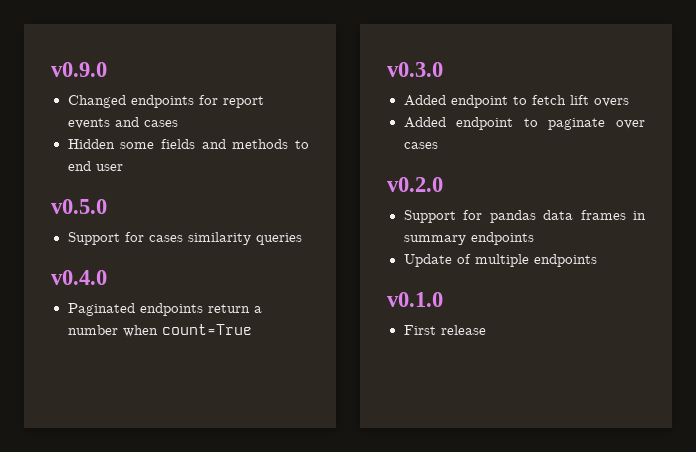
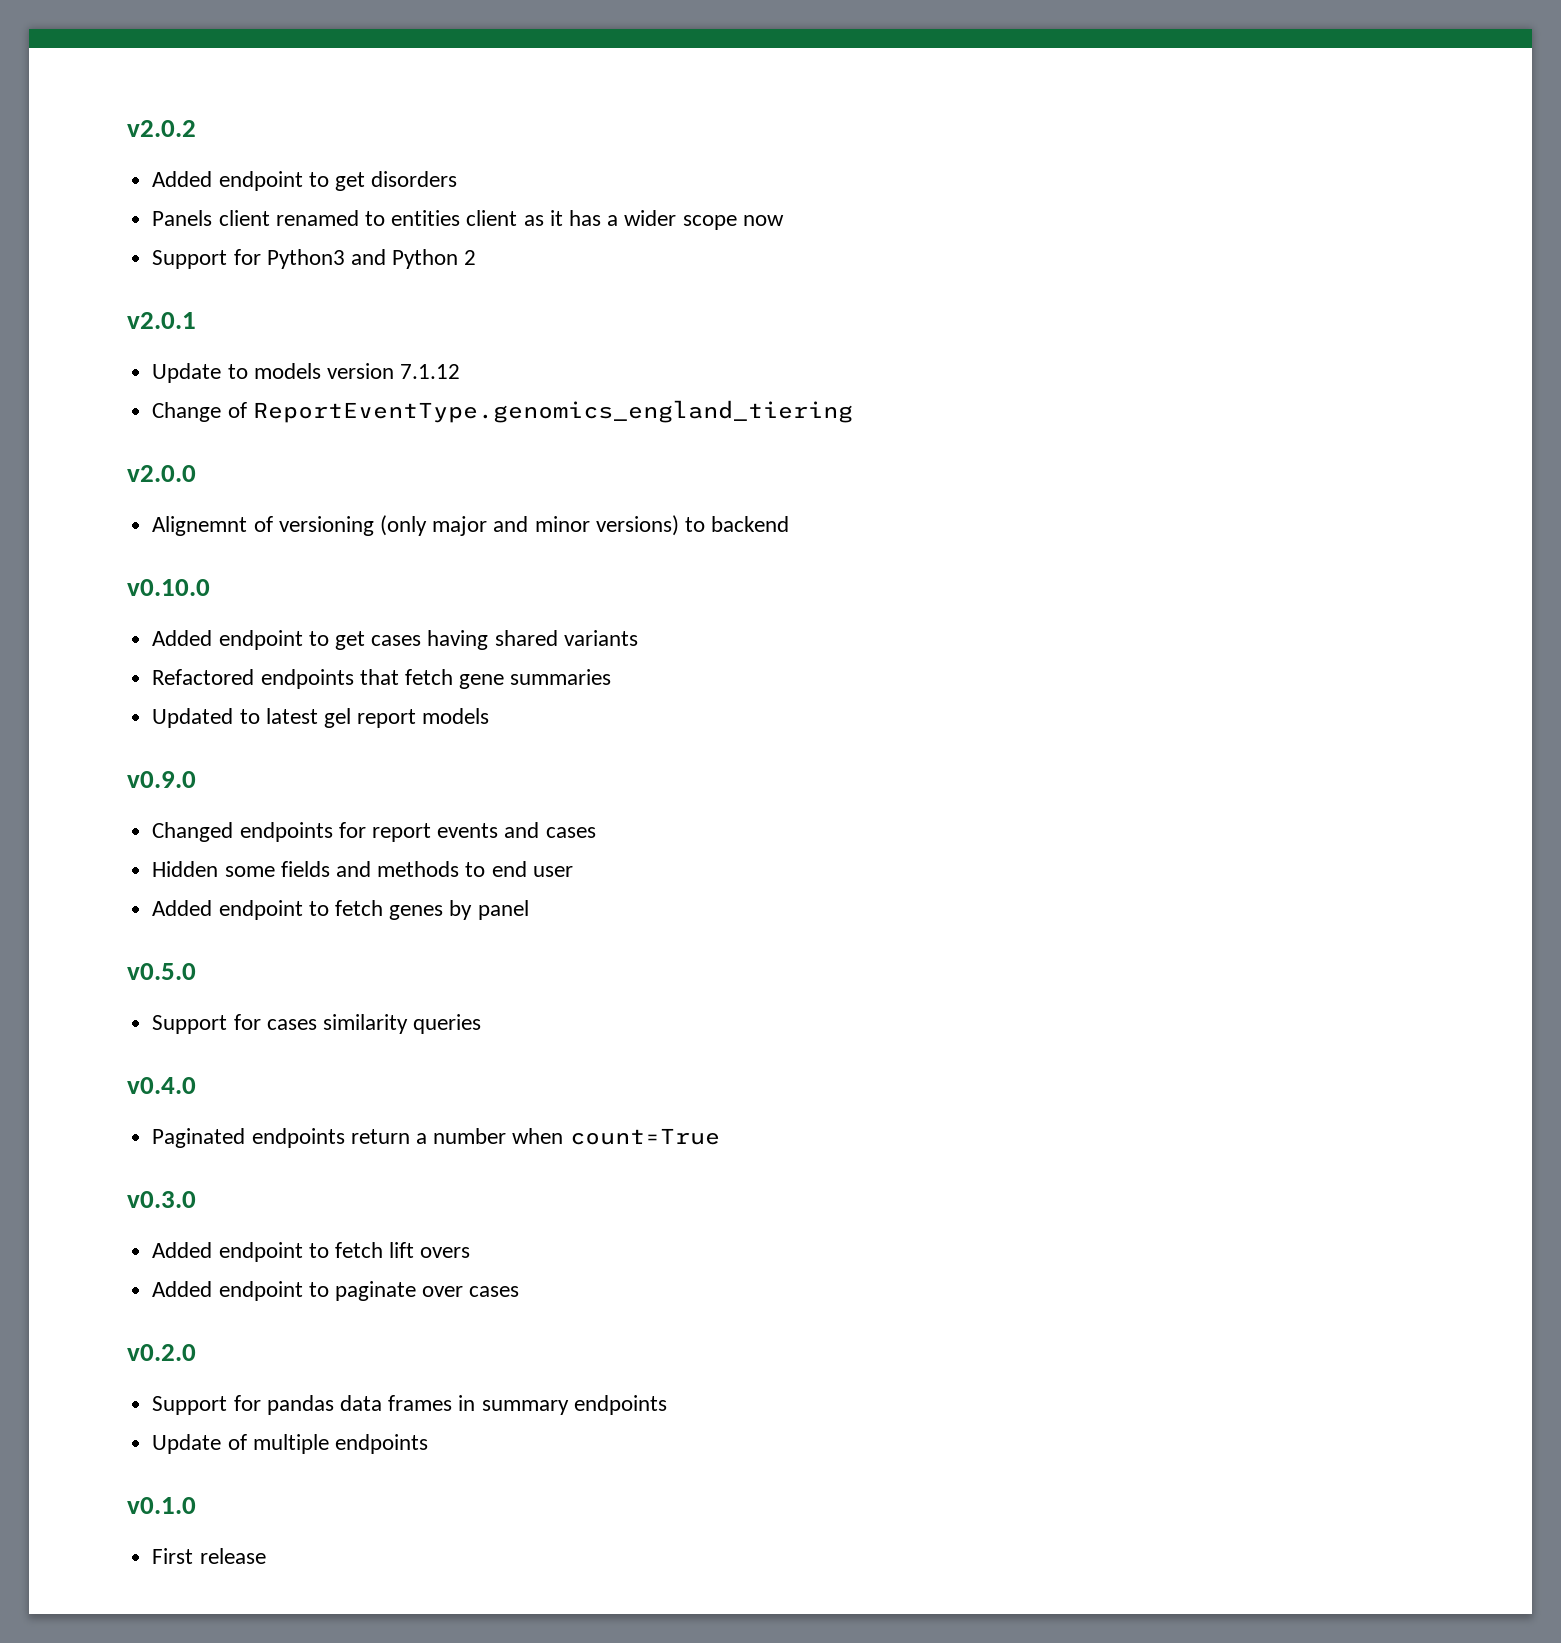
(51, 69) none -> [127,120,196,137] [152,171,458,191] [152,210,784,230] [152,249,477,269] [127,312,196,329] [152,363,461,383] [152,400,853,423] [127,465,196,482] [152,515,790,536] [127,579,210,596] [152,630,638,650] [152,669,612,689] [152,708,490,728] v2.0.2 // Added endpoint to get disorders // Panels client renamed to entities client as it has a wider scope now // Support for Python3 and Python 2 // v2.0.1 // Update to models version 7.1.12 // Change of ReportEventType.genomics_england_tiering // v2.0.0 // Alignemnt of versioning (only major and minor versions) to backend // v0.10.0 // Added endpoint to get cases having shared variants // Refactored endpoints that fetch gene summaries // Updated to latest gel report models //
(123, 167) none -> [152,900,529,920] // Added endpoint to fetch genes by panel

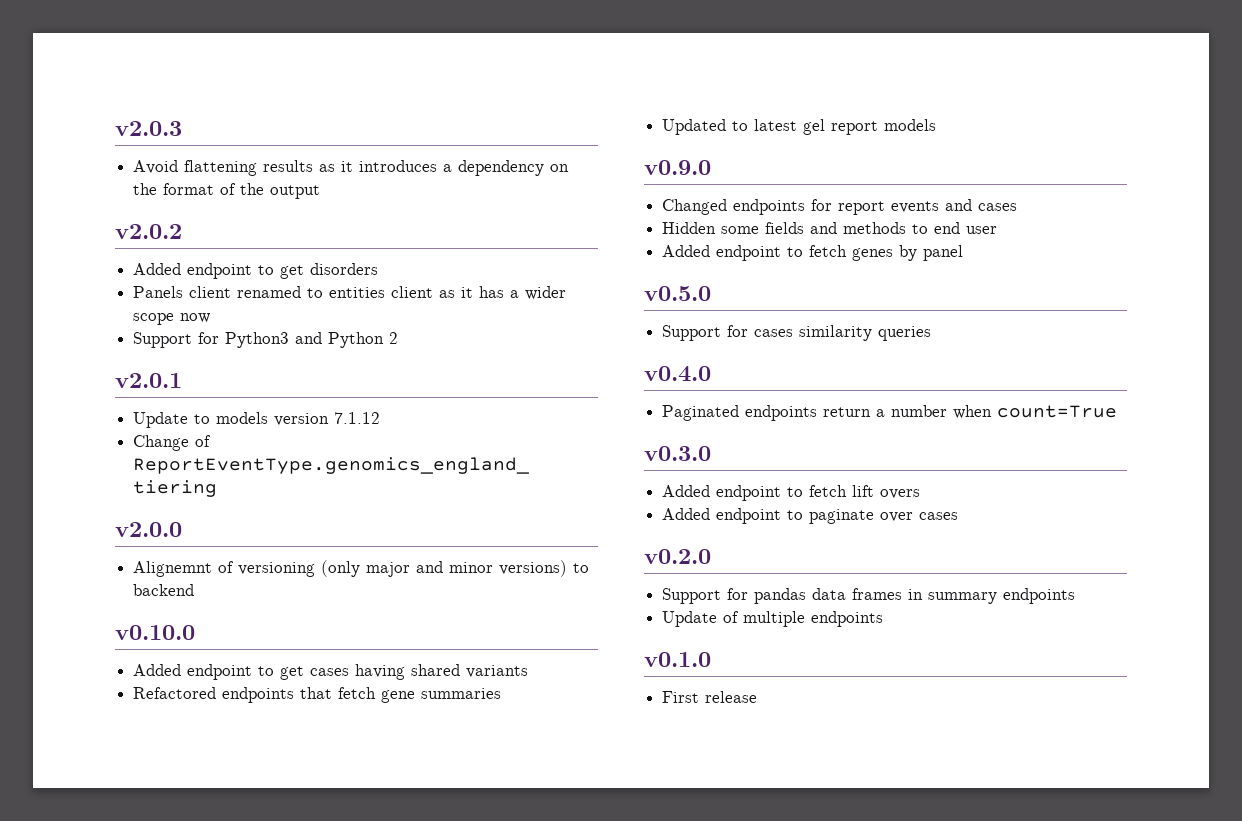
(127, 128) none -> [115,121,182,136] [133,160,570,176] [133,183,321,199] v2.0.3 // Avoid flattening results as it introduces a dependency on the format of the output //

